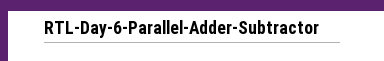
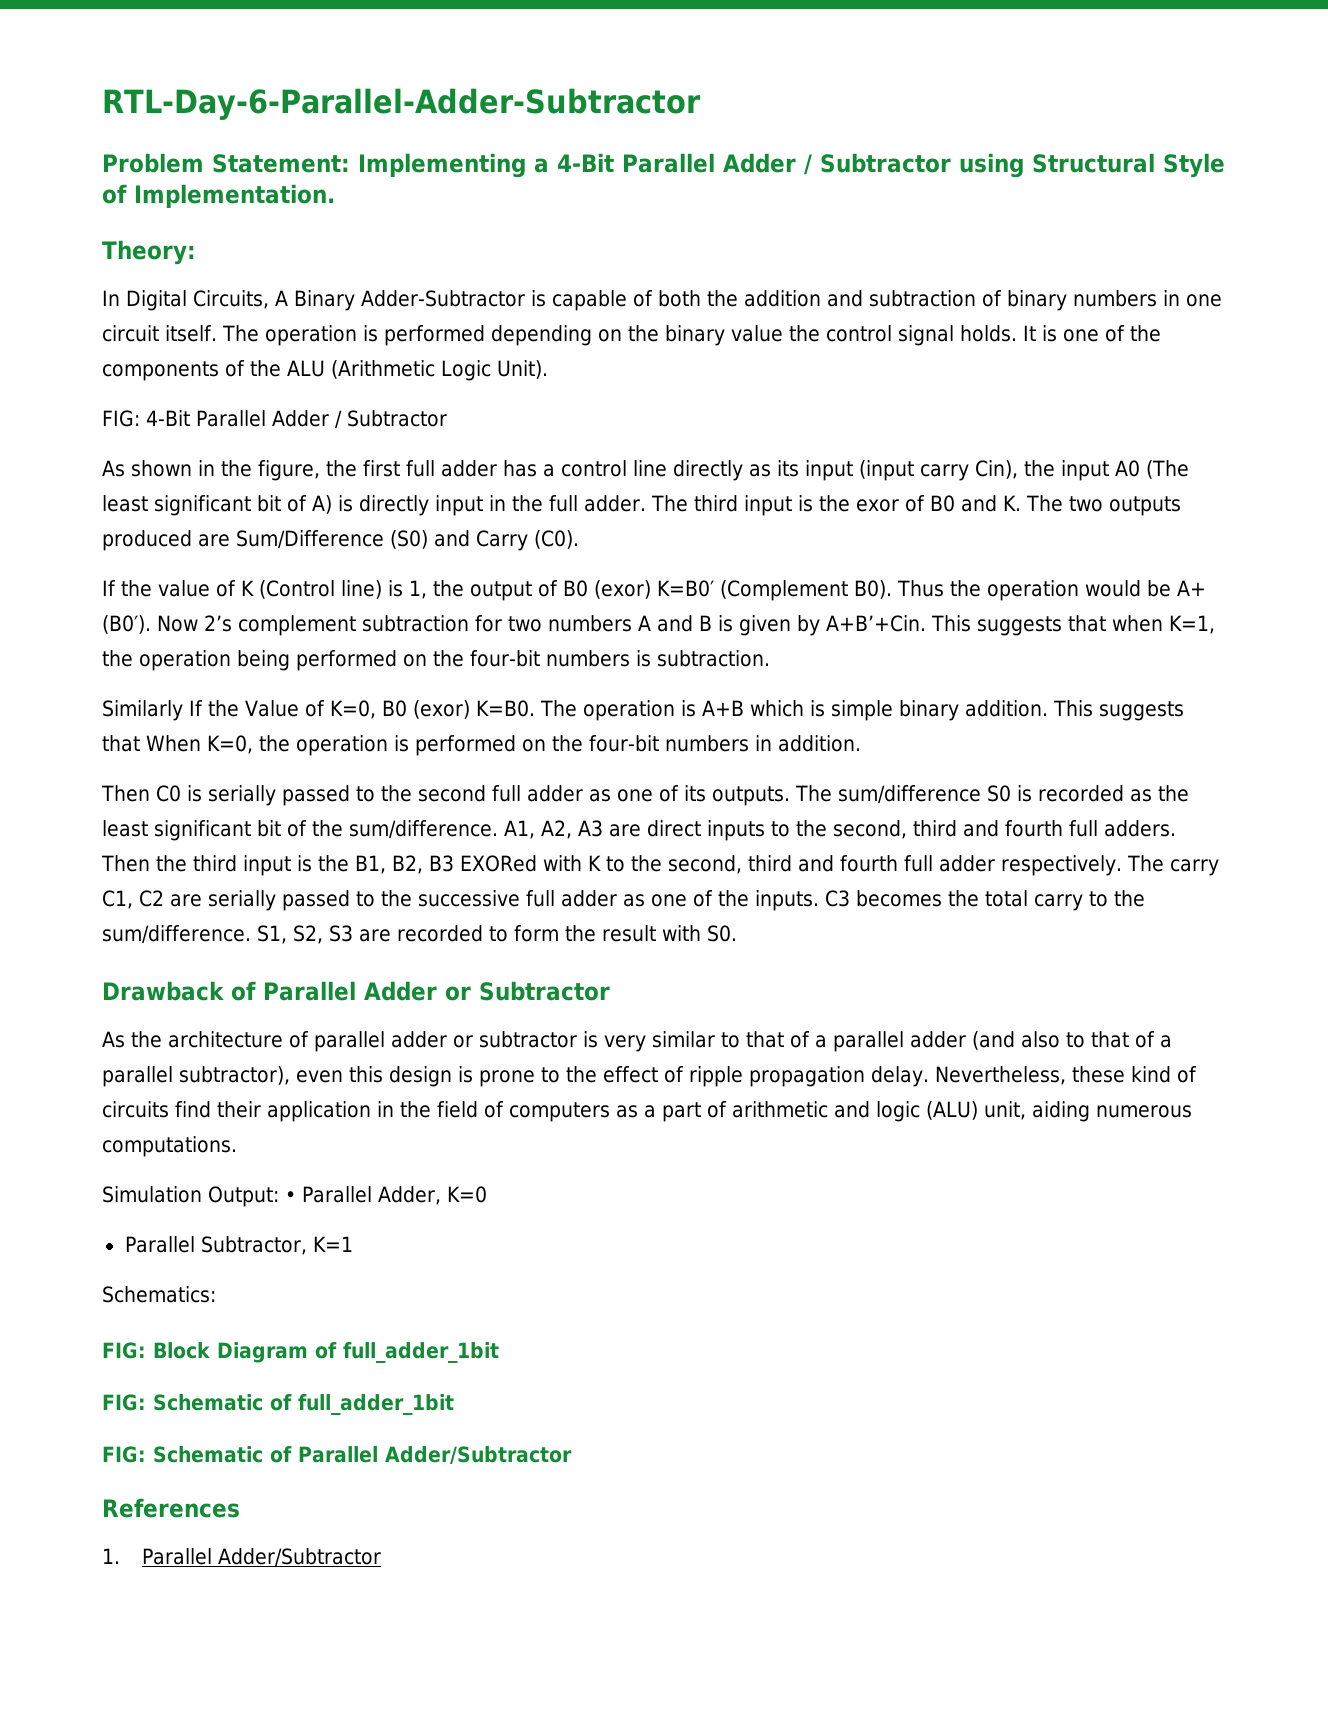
(319, 29) none -> [102,153,1225,178] [102,184,335,208] [102,240,196,265] [102,290,1222,311] [102,325,1161,346] [102,360,548,381] [102,410,447,428] [102,460,1189,481] [102,495,1181,516] [102,530,579,551] [102,580,1206,601] [102,615,1215,636] [102,650,770,671] [102,700,1184,721] [102,735,861,756] [101,785,1189,806] [102,820,1176,841] [101,855,1219,876] [102,890,1145,911] [102,925,737,944] [102,981,610,1001] [102,1031,1172,1052] [102,1066,1197,1087] [102,1101,1192,1122] [102,1136,237,1157] [102,1186,487,1207] [124,1236,353,1255] [102,1286,216,1303] [102,1342,499,1363] [102,1394,454,1415] [102,1446,572,1464] [102,1498,240,1518] [102,1548,382,1566] // Problem Statement: Implementing a 4-Bit Parallel Adder / Subtractor using Structural Style of Implementation. // Theory: // In Digital Circuits, A Binary Adder-Subtractor is capable of both the addition and subtraction of binary numbers in one circuit itself. The operation is performed depending on the binary value the control signal holds. It is one of the components of the ALU (Arithmetic Logic Unit). // FIG: 4-Bit Parallel Adder / Subtractor // As shown in the figure, the first full adder has a control line directly as its input (input carry Cin), the input A0 (The least significant bit of A) is directly input in the full adder. The third input is the exor of B0 and K. The two outputs produced are Sum/Difference (S0) and Carry (C0). // If the value of K (Control line) is 1, the output of B0 (exor) K=B0′ (Complement B0). Thus the operation would be A+ (B0′). Now 2’s complement subtraction for two numbers A and B is given by A+B’+Cin. This suggests that when K=1, the operation being performed on the four-bit numbers is subtraction. // Similarly If the Value of K=0, B0 (exor) K=B0. The operation is A+B which is simple binary addition. This suggests that When K=0, the operation is performed on the four-bit numbers in addition. // Then C0 is serially passed to the second full adder as one of its outputs. The sum/difference S0 is recorded as the least significant bit of the sum/difference. A1, A2, A3 are direct inputs to the second, third and fourth full adders. Then the third input is the B1, B2, B3 EXORed with K to the second, third and fourth full adder respectively. The carry C1, C2 are serially passed to the successive full adder as one of the inputs. C3 becomes the total carry to the sum/difference. S1, S2, S3 are recorded to form the result with S0. // Drawback of Parallel Adder or Subtractor // As the architecture of parallel adder or subtractor is very similar to that of a parallel adder (and also to that of a parallel subtractor), even this design is prone to the effect of ripple propagation delay. Nevertheless, these kind of circuits find their application in the field of computers as a part of arithmetic and logic (ALU) unit, aiding numerous computations. // Simulation Output: • Parallel Adder, K=0 // Parallel Subtractor, K=1 // Schematics: // FIG: Block Diagram of full_adder_1bit // FIG: Schematic of full_adder_1bit // FIG: Schematic of Parallel Adder/Subtractor // References // 1. Parallel Adder/Subtractor

